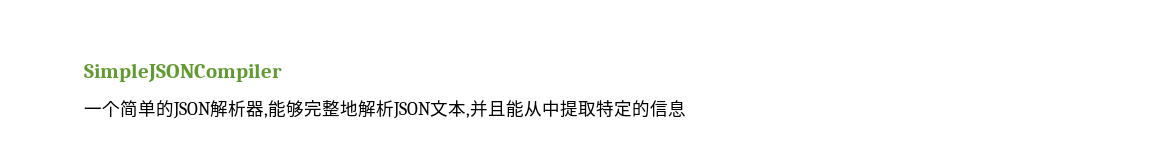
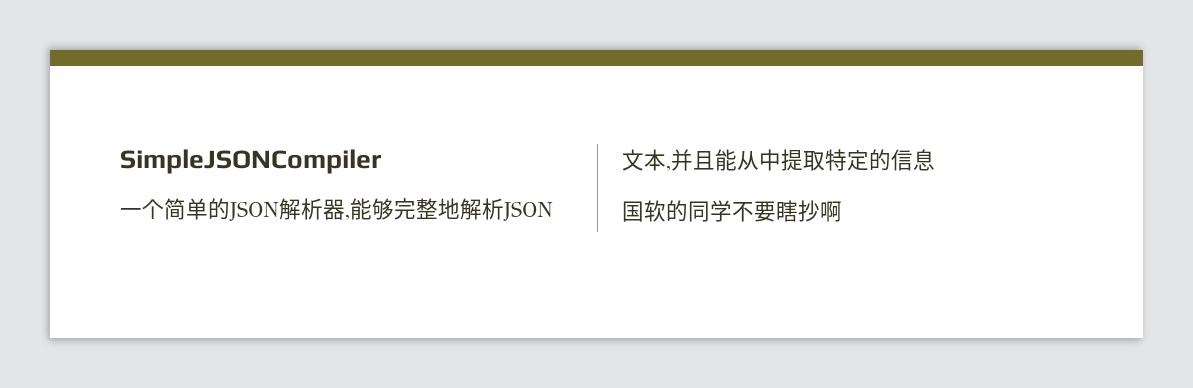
(686, 108) none -> [622,200,842,222] // 国软的同学不要瞎抄啊

